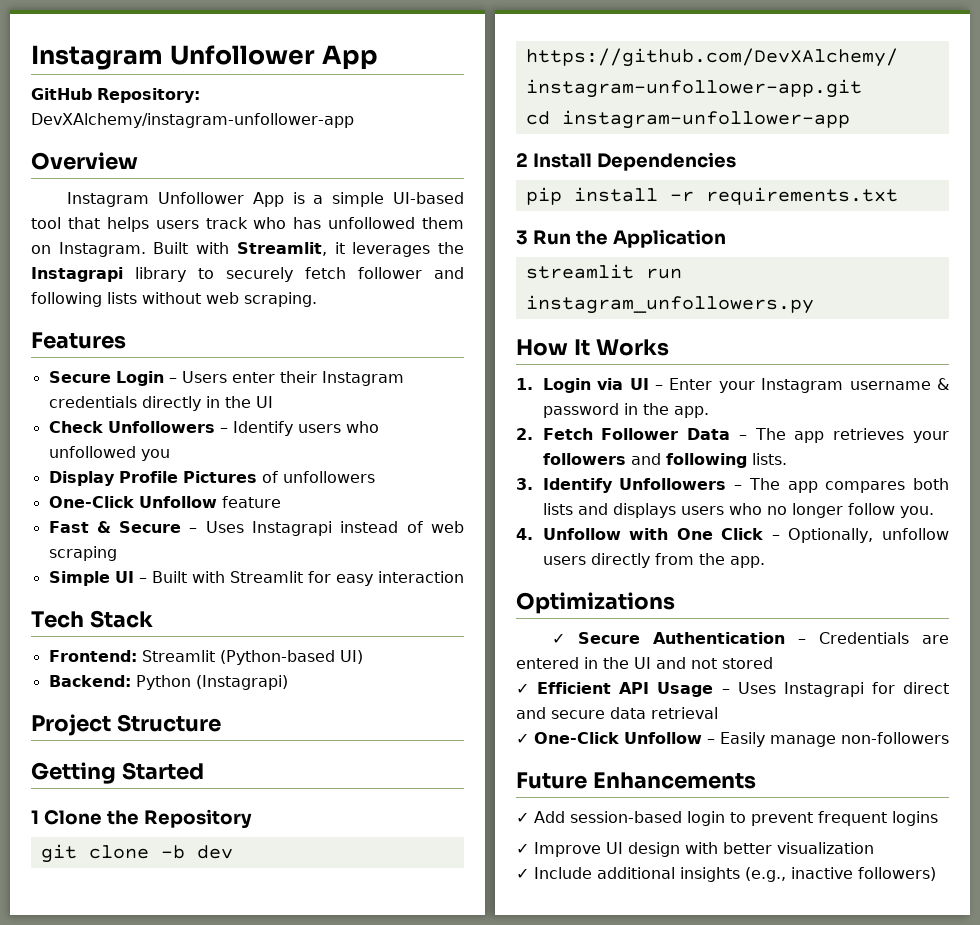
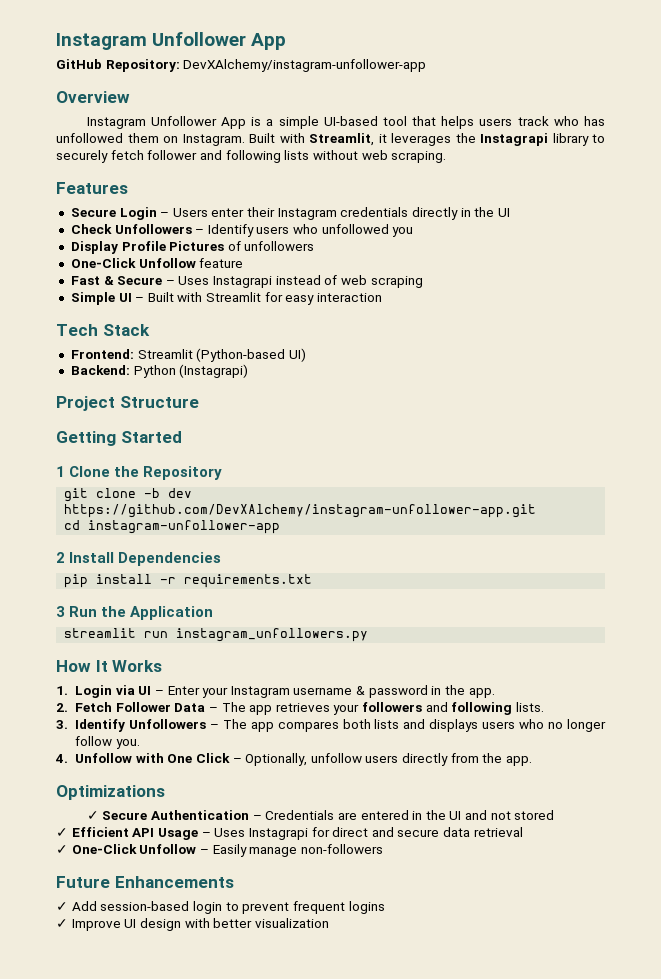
[516,867,936,882] // ✓ Include additional insights (e.g., inactive followers) -> (329, 923) none

